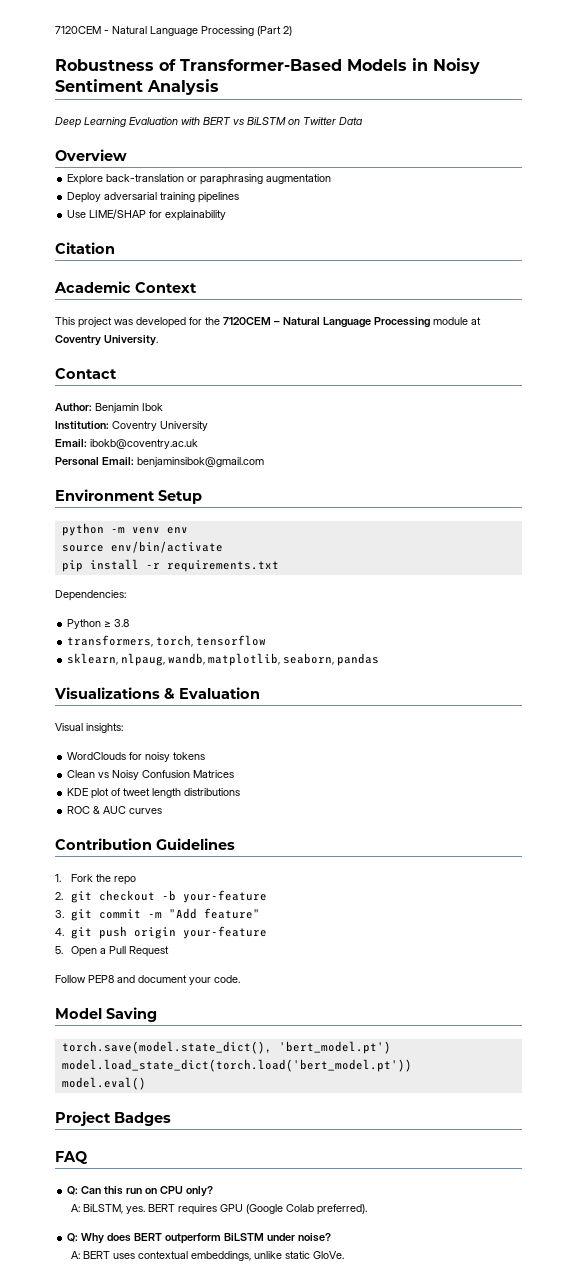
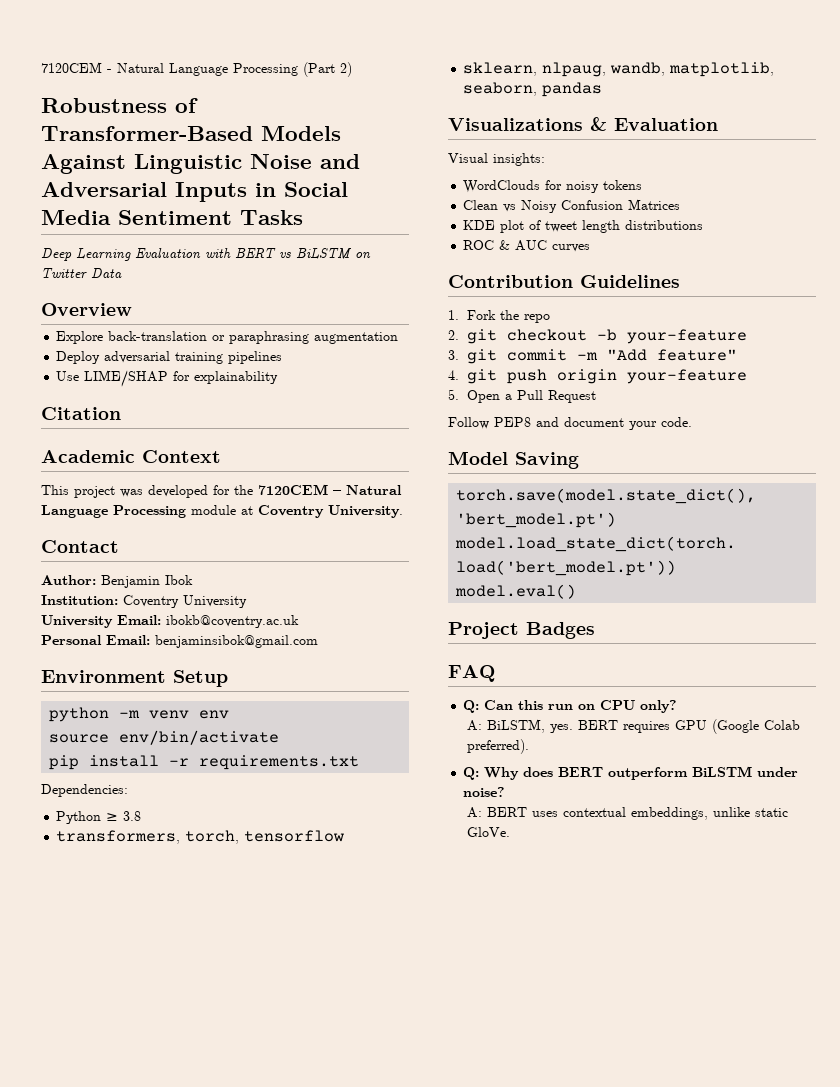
[412,58,480,74] [55,79,219,95] in Noisy Sentiment Analysis -> [41,154,360,174] [41,182,348,202] [41,210,303,225] Against Linguistic Noise and Adversarial Inputs in Social Media Sentiment Tasks
(208, 426) none -> [41,615,113,628] University

